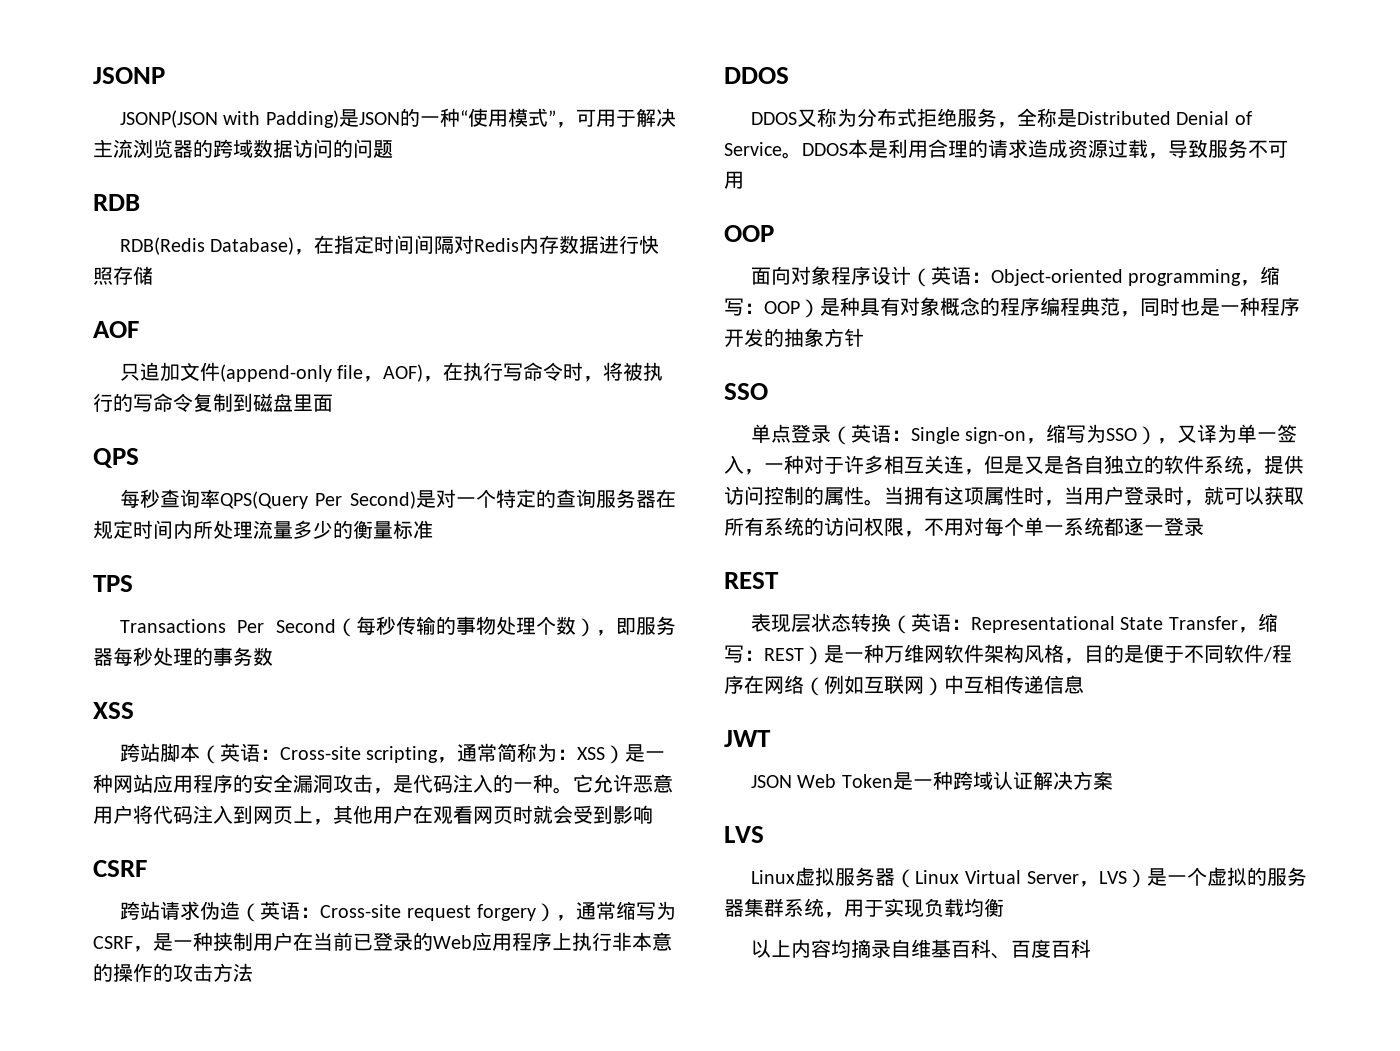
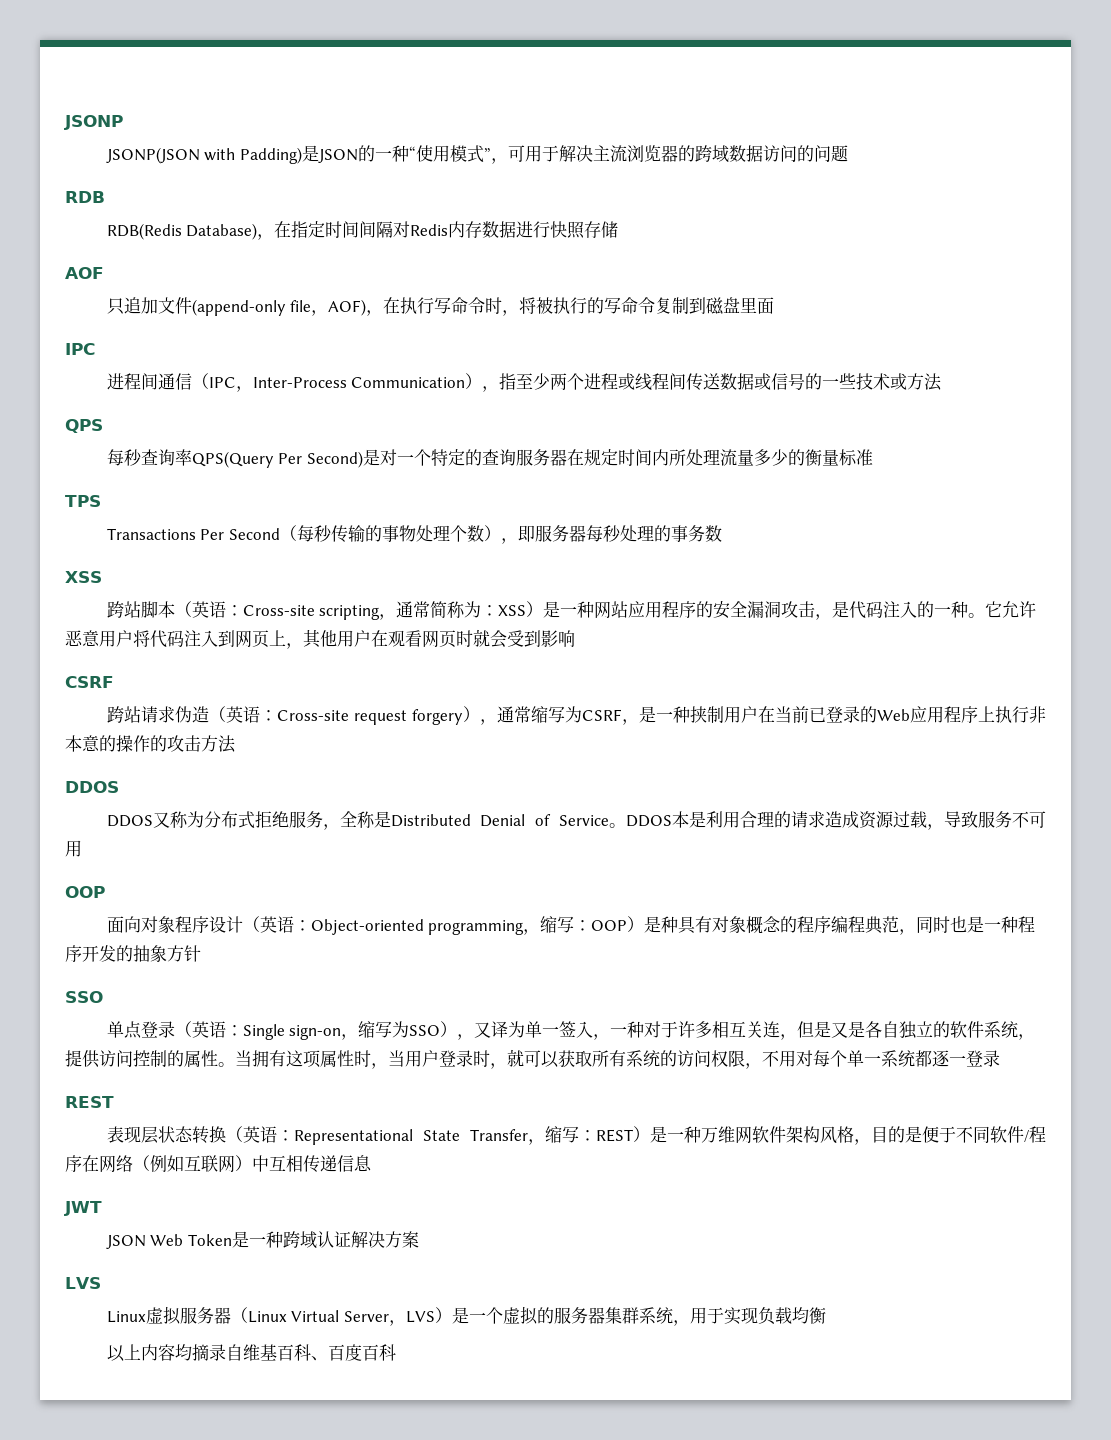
(333, 403) none -> [65,343,95,355] [106,373,943,392] // IPC // 进程间通信（IPC，Inter-Process Communication），指至少两个进程或线程间传送数据或信号的一些技术或方法

